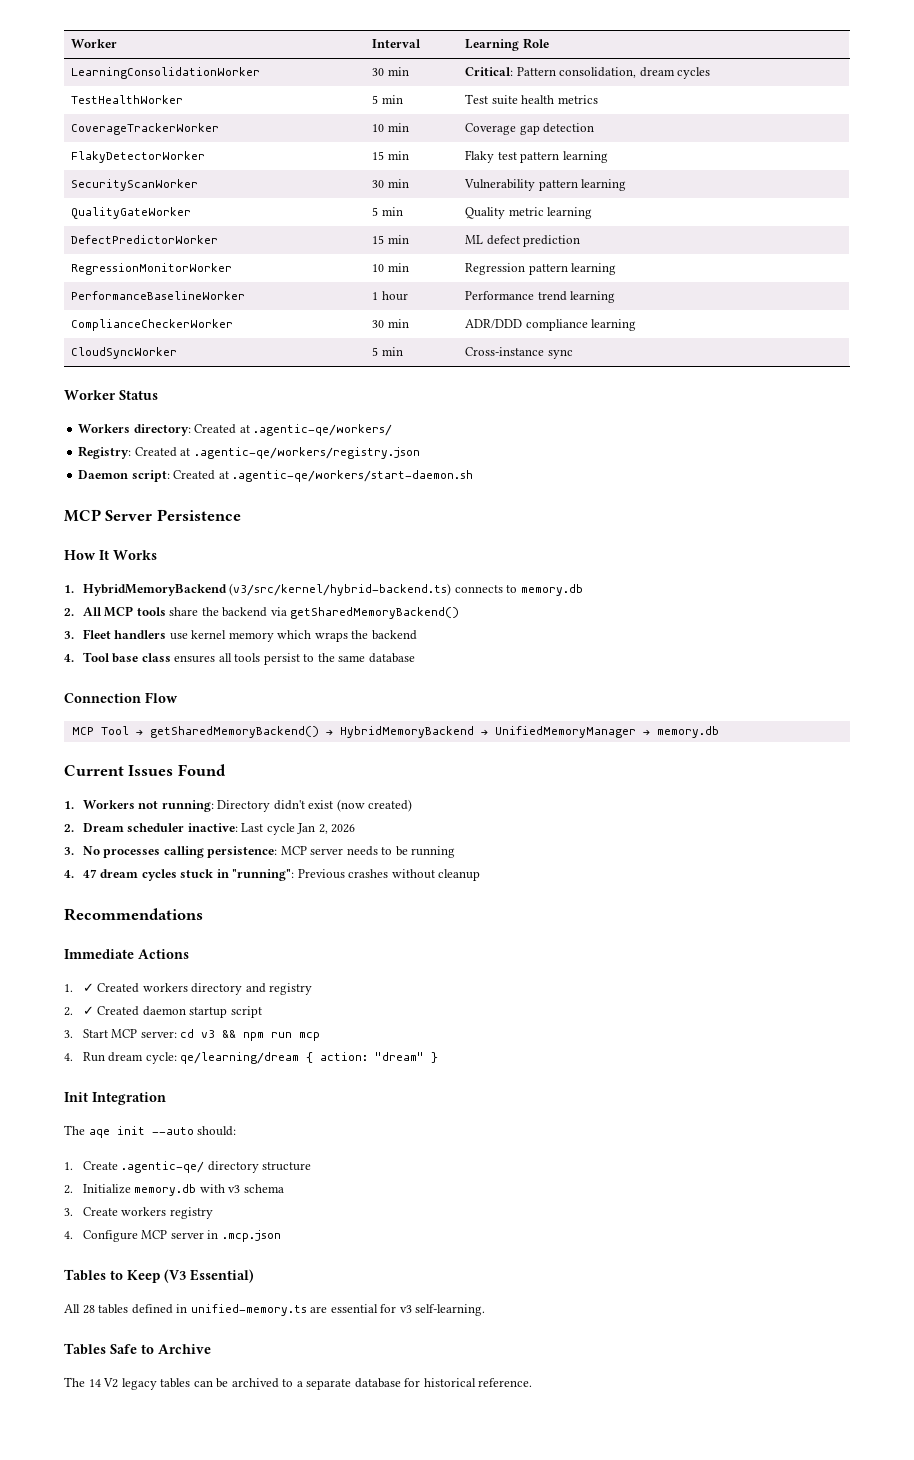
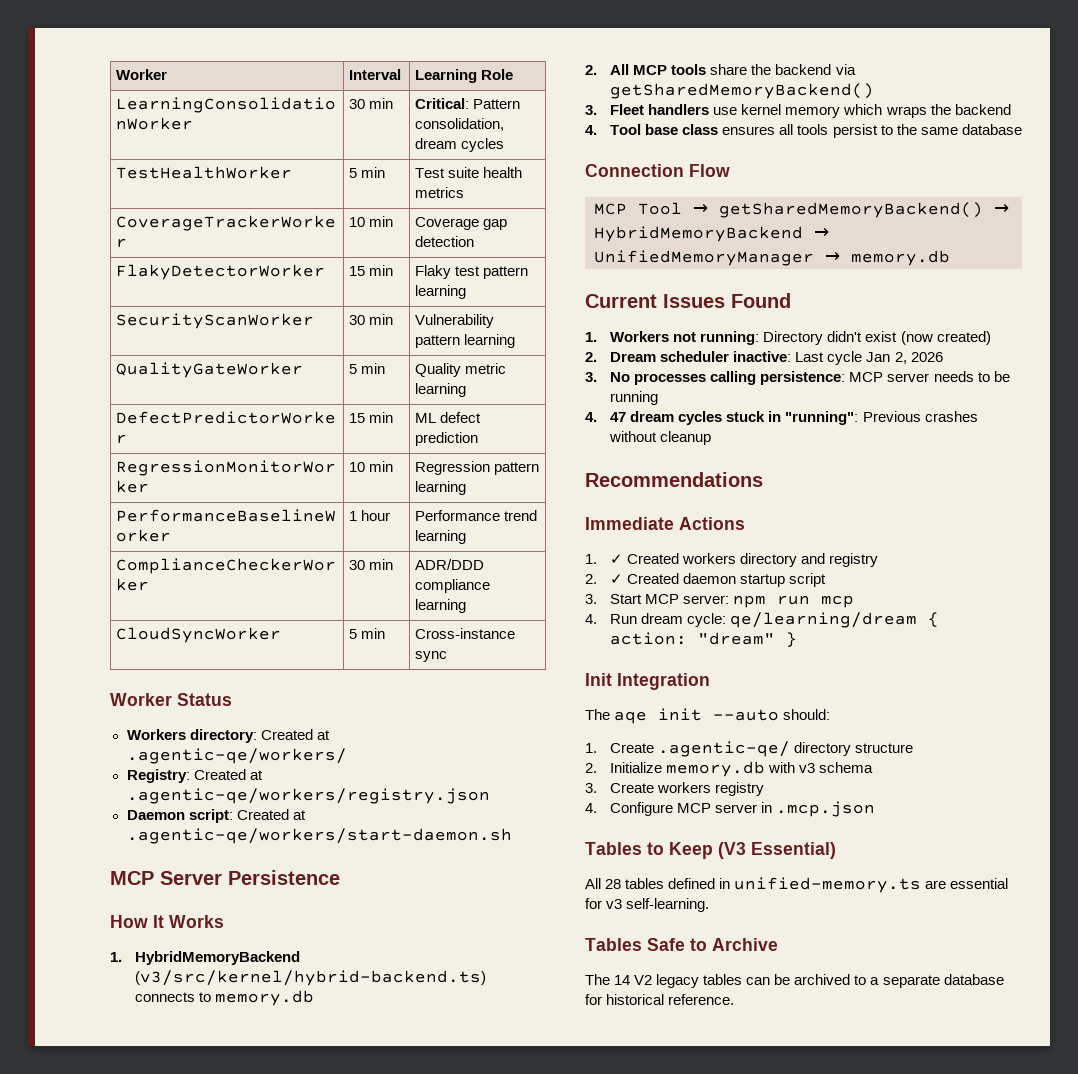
[180,1029,237,1038] cd v3 && -> (730, 599) none

